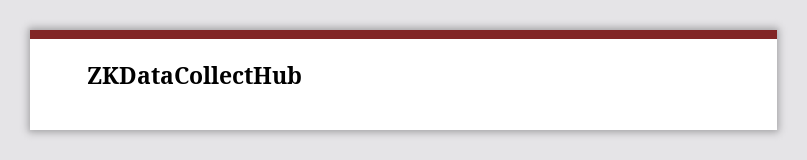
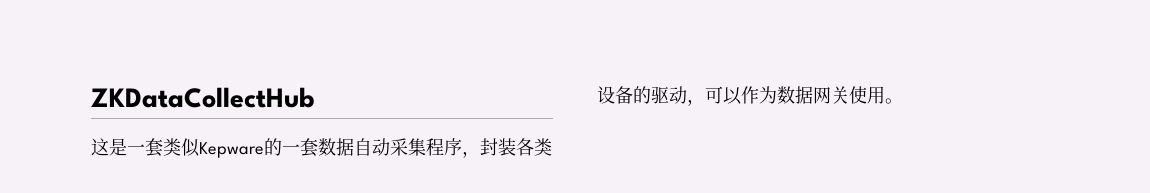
(302, 75) none -> [91,138,552,158] [597,86,903,106] // 这是一套类似Kepware的一套数据自动采集程序，封装各类设备的驱动，可以作为数据网关使用。

